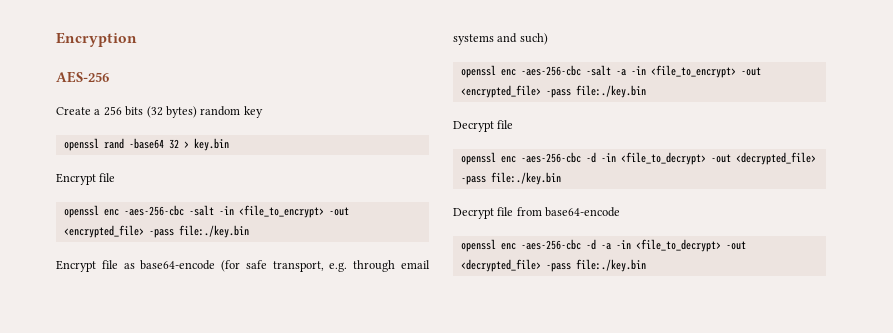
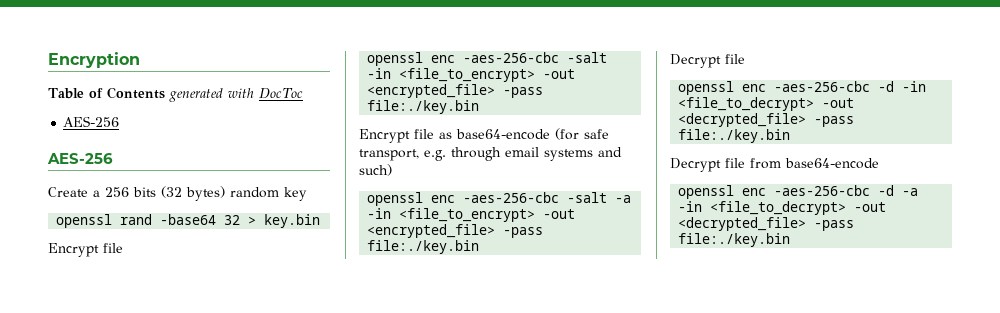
(137, 39) none -> [48,87,303,102] [63,116,120,127] // Table of Contents generated with DocToc // AES-256

